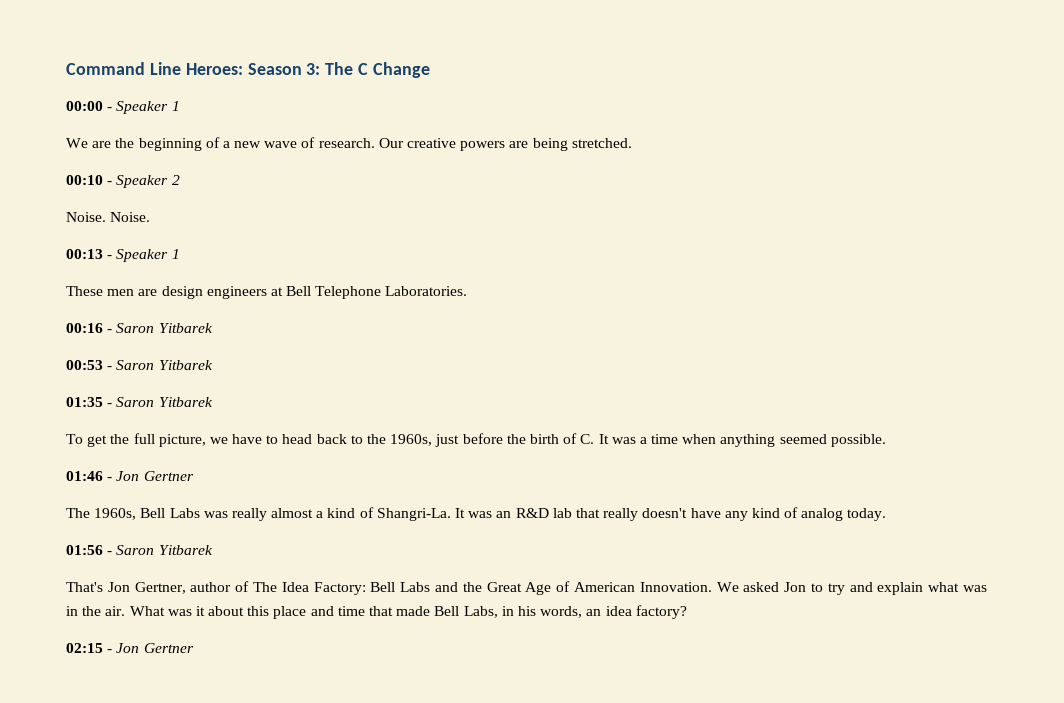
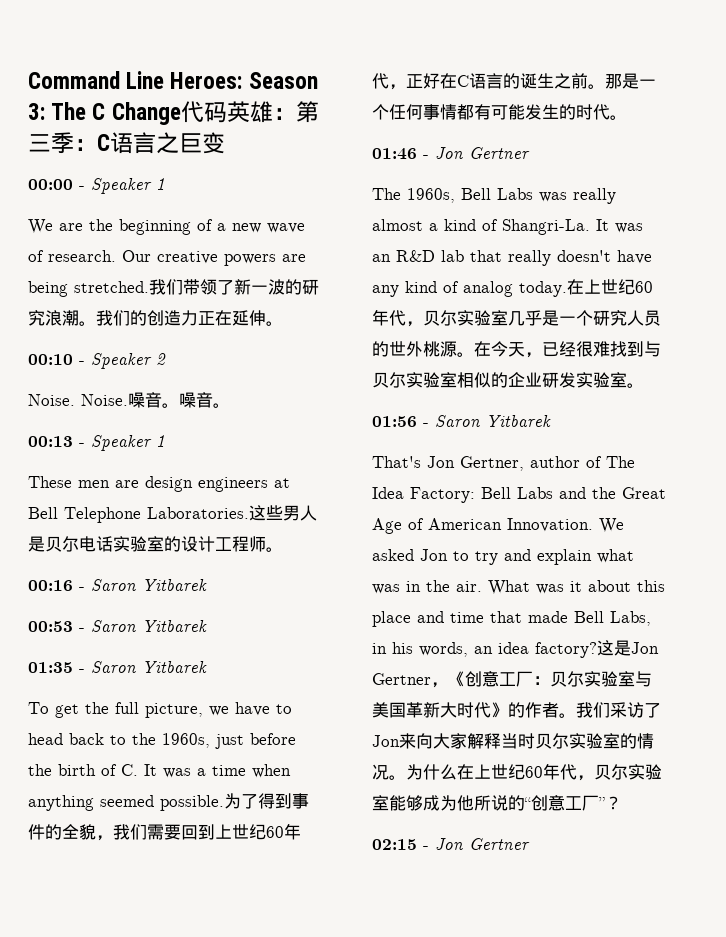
(431, 70) none -> [180,101,319,123] [28,132,225,154] 代码英雄：第三季：C语言之巨变
(632, 143) none -> [149,279,319,295] [28,310,283,326] 我们带领了新一波的研究浪潮。我们的创造力正在延伸。
(151, 217) none -> [128,392,230,408] 噪音。噪音。
(468, 291) none -> [249,505,317,521] [28,536,283,552] 这些男人是贝尔电话实验室的设计工程师。
(886, 440) none -> [224,793,309,809] [28,823,301,841] [372,73,656,90] [372,104,627,120] 为了得到事件的全貌，我们需要回到上世纪60年代，正好在C语言的诞生之前。那是一个任何事情都有可能发生的时代。
(887, 514) none -> [567,279,653,295] [372,309,661,327] [372,341,661,358] [372,372,644,388] 在上世纪60年代，贝尔实验室几乎是一个研究人员的世外桃源。在今天，已经很难找到与贝尔实验室相似的企业研发实验室。
(687, 612) none -> [597,640,659,656] [372,671,652,688] [372,702,661,718] [372,733,654,749] [372,763,662,781] [372,795,622,811] 这是Jon Gertner，《创意工厂：贝尔实验室与美国革新大时代》的作者。我们采访了Jon来向大家解释当时贝尔实验室的情况。为什么在上世纪60年代，贝尔实验室能够成为他所说的“创意工厂”？

